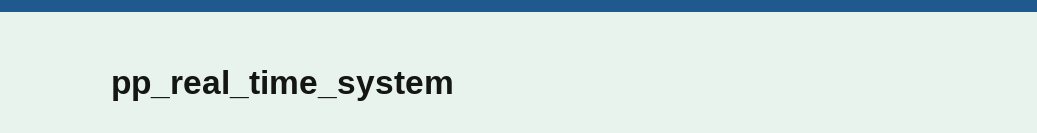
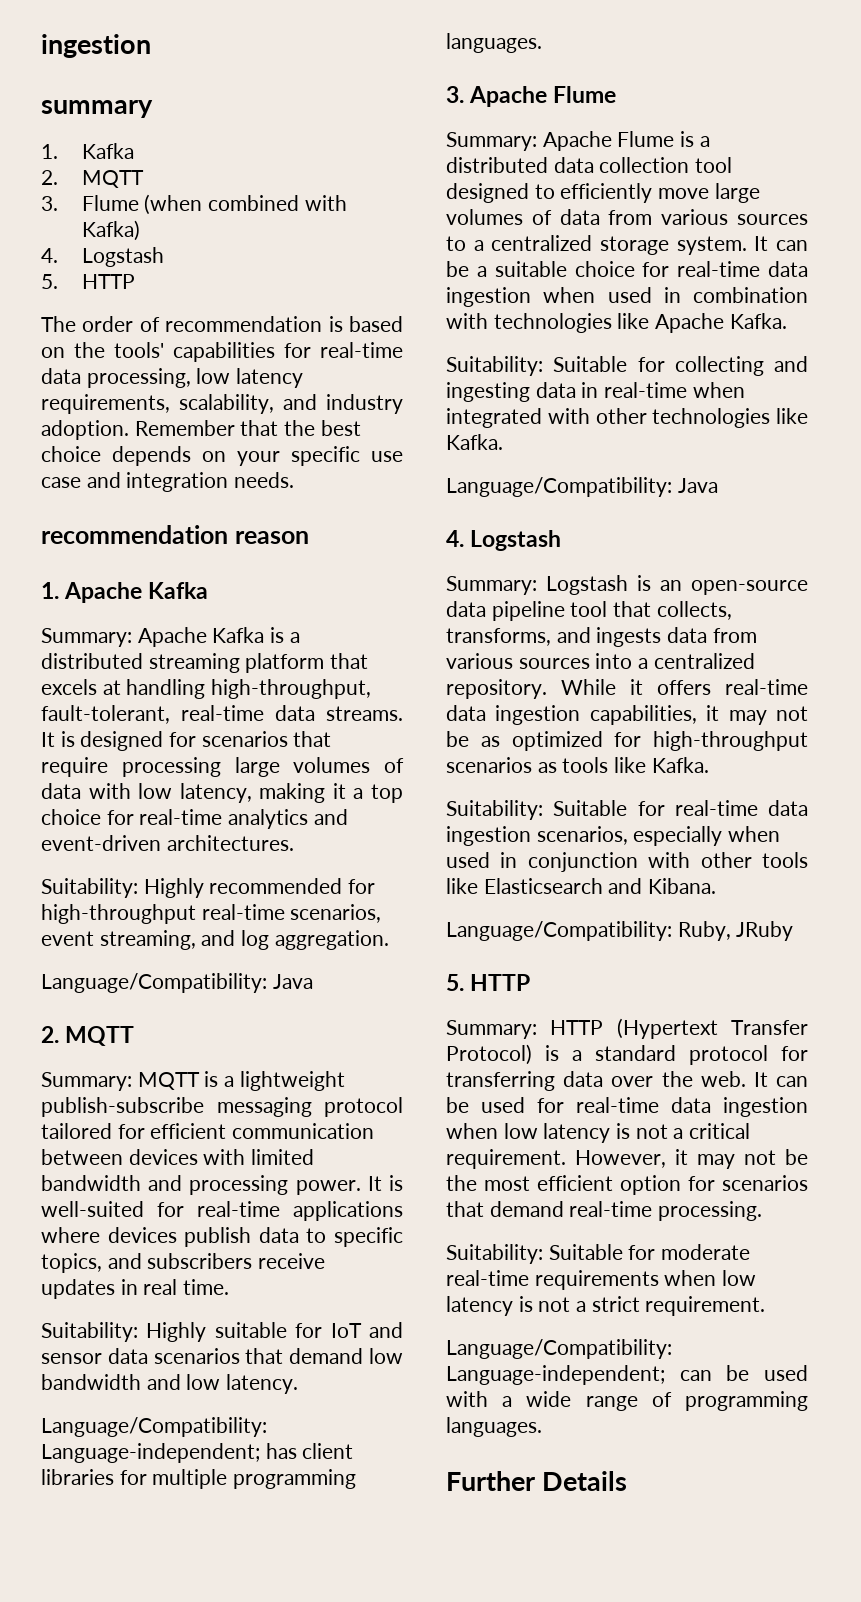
[111,70,454,101] pp_real_time_system -> [41,34,151,58] [41,100,153,118] [41,143,134,159] [41,170,144,188] [41,194,347,215] [81,220,140,241] [41,247,164,267] [41,274,135,289] [41,316,403,332] [41,342,403,362] [41,368,304,388] [41,394,403,414] [41,420,361,440] [41,446,403,466] [41,472,295,492] [41,525,309,544] [41,582,209,603] [41,627,300,647] [41,653,369,673] [41,679,372,699] [41,705,403,724] [41,731,332,751] [41,757,404,777] [41,783,403,803] [41,809,348,829] [41,835,294,851] [41,878,376,898] [41,904,382,924] [41,930,389,950] [41,973,313,993] [41,1026,135,1046] [41,1071,345,1091] [41,1097,403,1117] [41,1123,375,1139] [41,1149,315,1165] [41,1175,403,1195] [41,1201,403,1221] [41,1227,403,1247] [41,1253,326,1273] [41,1279,230,1299] [41,1322,403,1342] [41,1348,403,1364] [41,1374,299,1394] [41,1417,267,1437] [41,1443,354,1463] [41,1469,357,1489] [446,33,542,53] [446,86,617,107] [446,131,710,151] [446,157,733,173] [446,183,760,203] [446,209,808,225] [446,235,808,255] [446,261,808,277] [446,287,808,307] [446,313,787,333] [446,356,808,376] [446,382,745,402] [446,408,808,428] [446,434,503,450] [446,477,718,497] [446,530,562,551] [446,575,808,595] [446,601,732,621] [446,627,757,647] [446,653,755,669] [446,679,808,699] [446,705,808,725] [446,731,808,751] [446,757,709,773] [446,800,808,820] [446,826,781,846] [446,852,808,872] [446,878,717,894] [446,921,794,941] [446,974,531,991] [446,1018,808,1039] [446,1044,808,1065] [446,1071,808,1091] [446,1097,808,1117] [446,1123,751,1143] [446,1149,808,1169] [446,1175,808,1195] [446,1201,763,1221] [446,1244,751,1264] [446,1270,757,1290] [446,1296,766,1316] [446,1339,672,1359] [446,1365,808,1385] [446,1391,808,1411] [446,1417,542,1437] [446,1471,628,1491] ingestion // summary // 1. Kafka // 2. MQTT // 3. Flume (when combined with Kafka) // 4. Logstash // 5. HTTP // The order of recommendation is based on the tools' capabilities for real-time data processing, low latency requirements, scalability, and industry adoption. Remember that the best choice depends on your specific use case and integration needs. // recommendation reason // 1. Apache Kafka // Summary: Apache Kafka is a distributed streaming platform that excels at handling high-throughput, fault-tolerant, real-time data streams. It is designed for scenarios that require processing large volumes of data with low latency, making it a top choice for real-time analytics and event-driven architectures. // Suitability: Highly recommended for high-throughput real-time scenarios, event streaming, and log aggregation. // Language/Compatibility: Java // 2. MQTT // Summary: MQTT is a lightweight publish-subscribe messaging protocol tailored for efficient communication between devices with limited bandwidth and processing power. It is well-suited for real-time applications where devices publish data to specific topics, and subscribers receive updates in real time. // Suitability: Highly suitable for IoT and sensor data scenarios that demand low bandwidth and low latency. // Language/Compatibility: Language-independent; has client libraries for multiple programming languages. // 3. Apache Flume // Summary: Apache Flume is a distributed data collection tool designed to efficiently move large volumes of data from various sources to a centralized storage system. It can be a suitable choice for real-time data ingestion when used in combination with technologies like Apache Kafka. // Suitability: Suitable for collecting and ingesting data in real-time when integrated with other technologies like Kafka. // Language/Compatibility: Java // 4. Logstash // Summary: Logstash is an open-source data pipeline tool that collects, transforms, and ingests data from various sources into a centralized repository. While it offers real-time data ingestion capabilities, it may not be as optimized for high-throughput scenarios as tools like Kafka. // Suitability: Suitable for real-time data ingestion scenarios, especially when used in conjunction with other tools like Elasticsearch and Kibana. // Language/Compatibility: Ruby, JRuby // 5. HTTP // Summary: HTTP (Hypertext Transfer Protocol) is a standard protocol for transferring data over the web. It can be used for real-time data ingestion when low latency is not a critical requirement. However, it may not be the most efficient option for scenarios that demand real-time processing. // Suitability: Suitable for moderate real-time requirements when low latency is not a strict requirement. // Language/Compatibility: Language-independent; can be used with a wide range of programming languages. // Further Details

